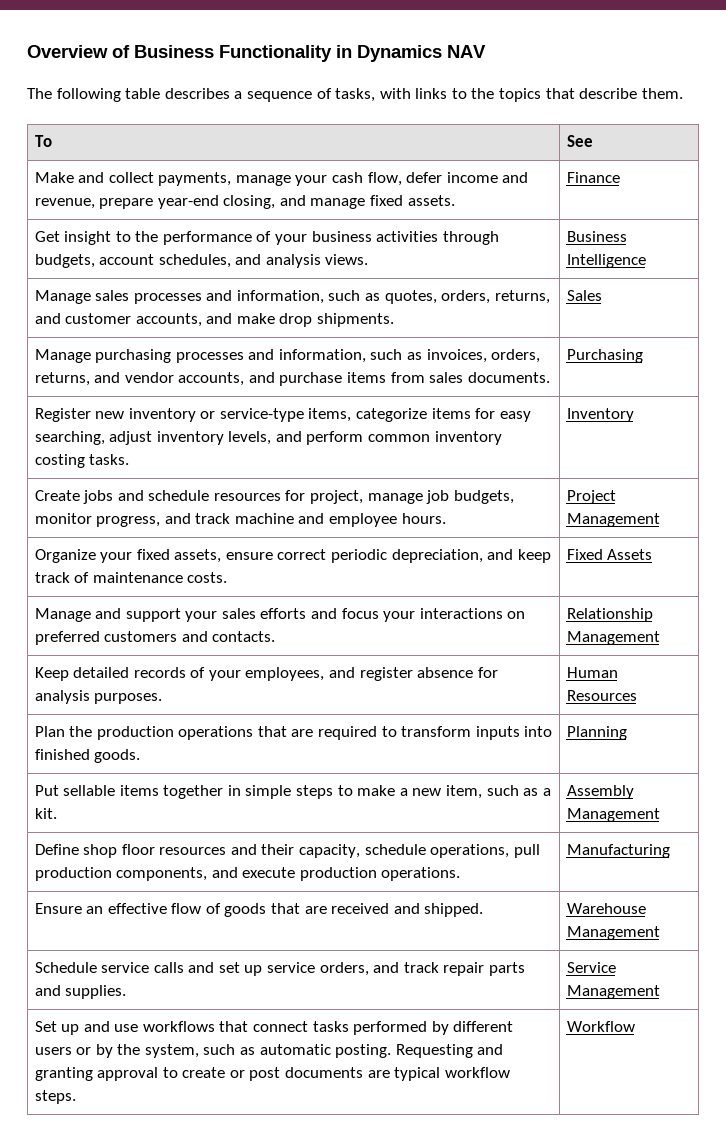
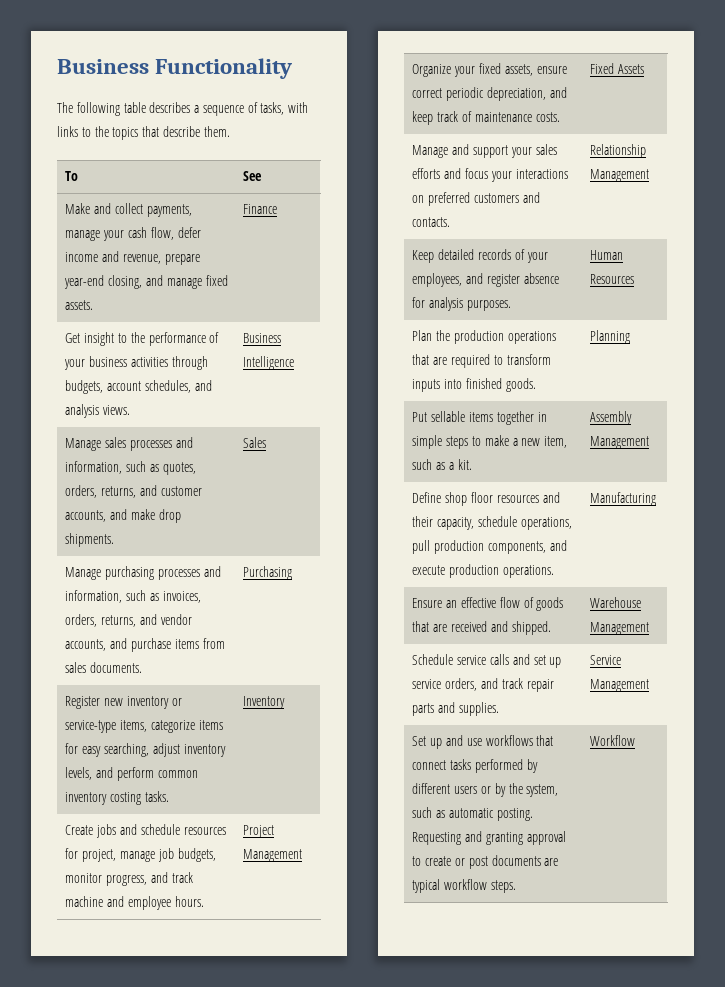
[27,45,130,58] Overview of -> (57, 66) none
[336,45,486,62] in Dynamics NAV -> (293, 68) none

